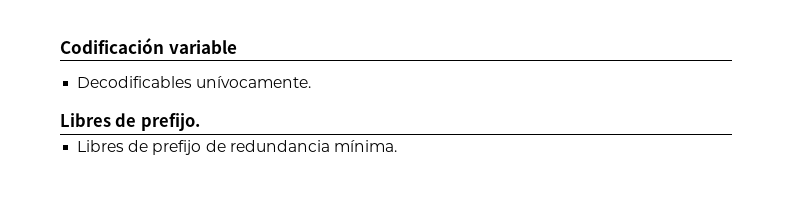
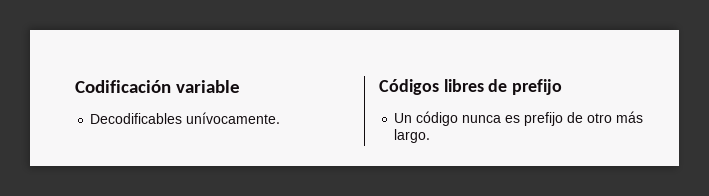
[60,113,200,131] [77,140,397,155] Libres de prefijo. // Libres de prefijo de redundancia mínima. -> [379,79,563,95] [394,111,644,126] [394,129,431,143] Códigos libres de prefijo // Un código nunca es prefijo de otro más largo.

